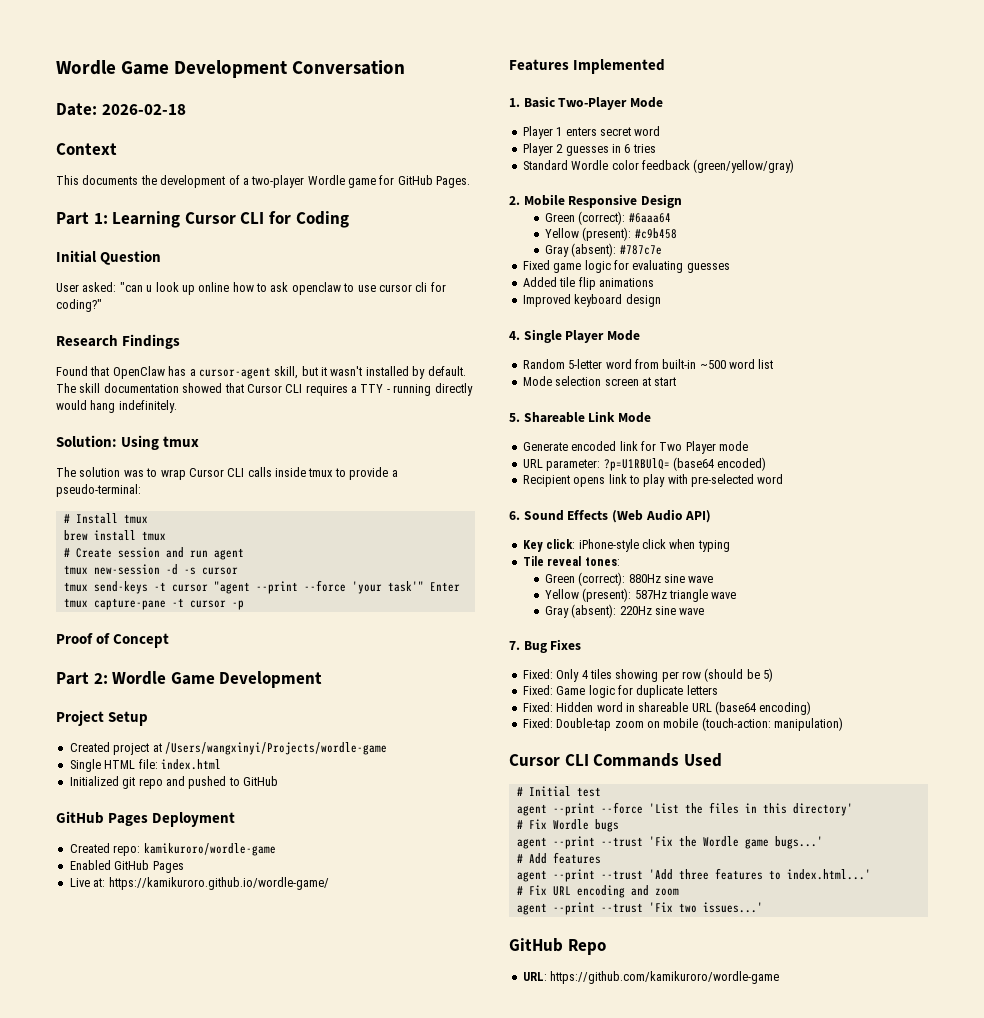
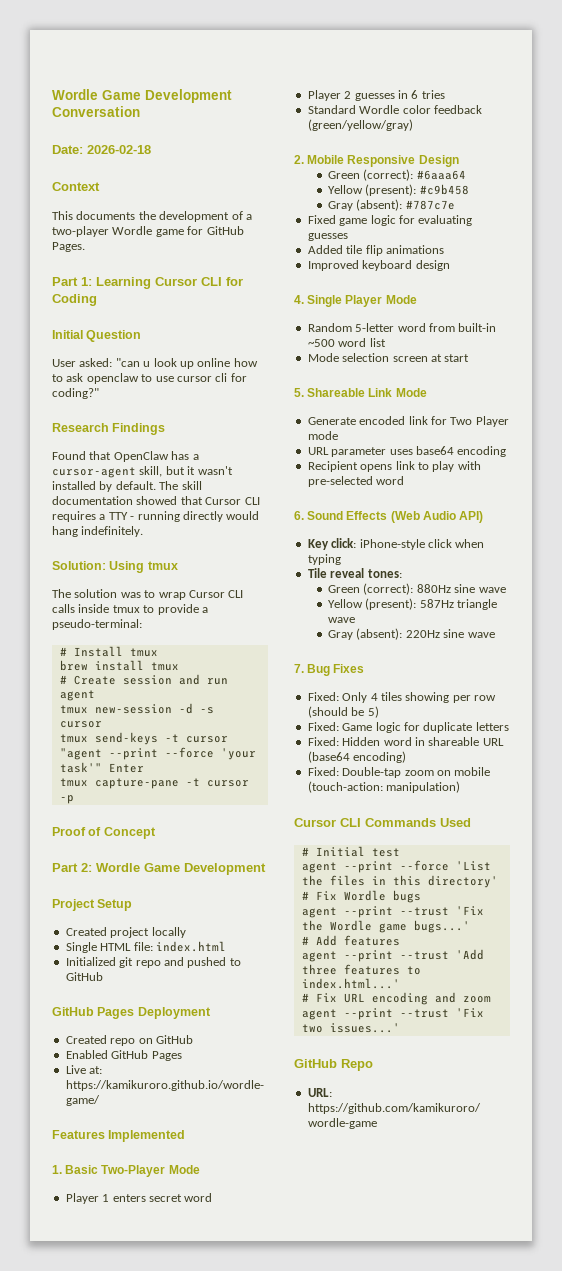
[152,742,387,755] at /Users/wangxinyi/Projects/wordle-game -> [151,927,186,938] locally
[113,843,276,856] repo: kamikuroro/wordle-game -> [110,1035,193,1046] repo on GitHub
[546,457,767,471] parameter: ?p=U1RBUlQ= (base64 encoded) -> [331,446,507,457] parameter uses base64 encoding

